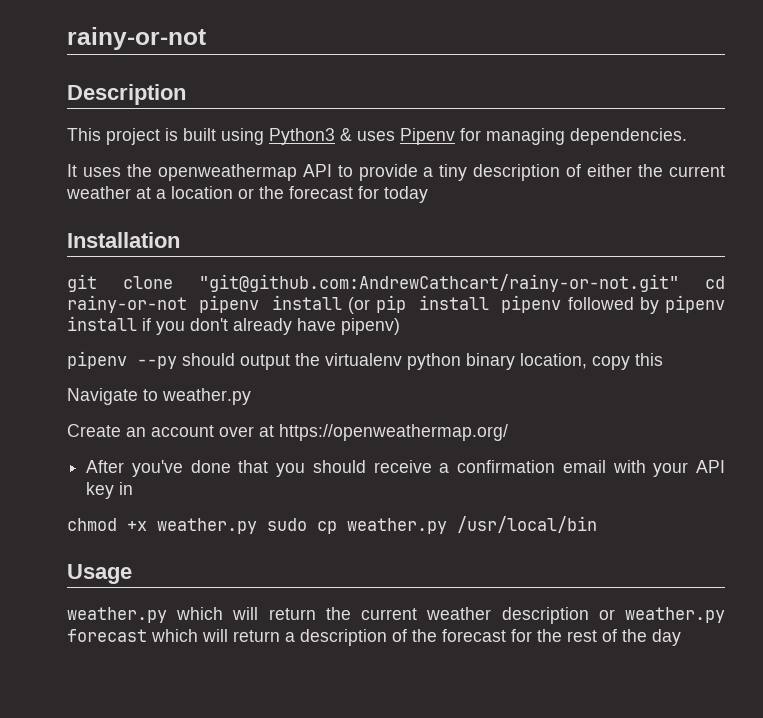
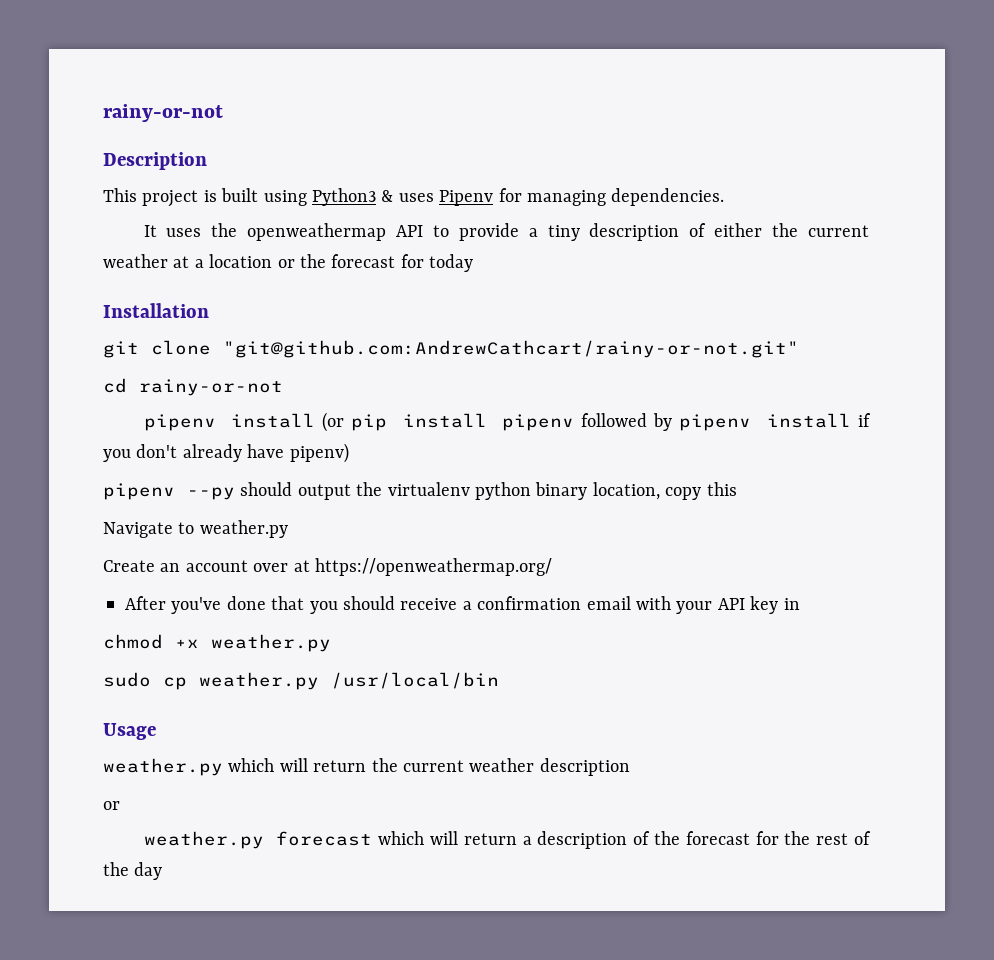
(679, 283) none -> (799, 349) //
(187, 304) none -> (283, 387) //
(257, 526) none -> (331, 643) //
[598,609,615,620] or -> [103,801,120,810] // or //

